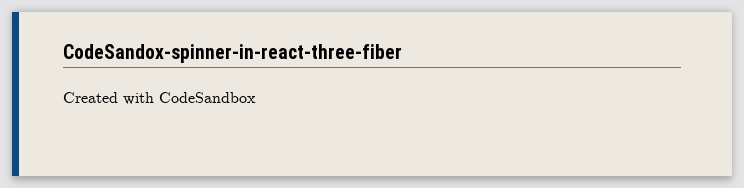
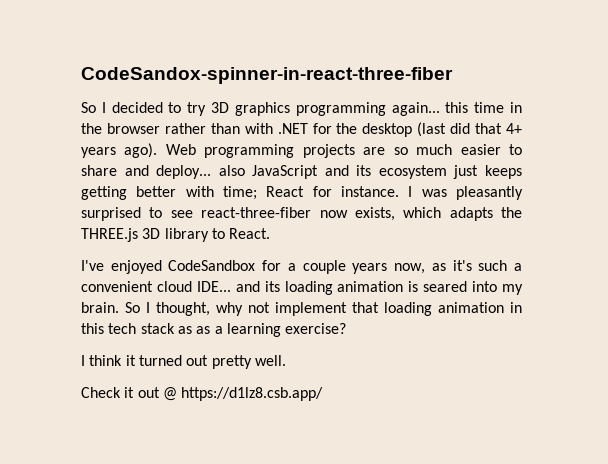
[63,92,256,105] Created with CodeSandbox -> [81,102,522,116] [81,122,522,137] [81,143,522,158] [81,165,522,179] [81,186,523,200] [81,207,522,221] [81,228,271,242] [81,260,523,274] [81,281,523,295] [81,302,522,316] [81,323,347,337] [81,355,286,369] [81,387,324,401] So I decided to try 3D graphics programming again... this time in the browser rather than with .NET for the desktop (last did that 4+ years ago). Web programming projects are so much easier to share and deploy... also JavaScript and its ecosystem just keeps getting better with time; React for instance. I was pleasantly surprised to see react-three-fiber now exists, which adapts the THREE.js 3D library to React. // I've enjoyed CodeSandbox for a couple years now, as it's such a convenient cloud IDE... and its loading animation is seared into my brain. So I thought, why not implement that loading animation in this tech stack as as a learning exercise? // I think it turned out pretty well. // Check it out @ https://d1lz8.csb.app/

